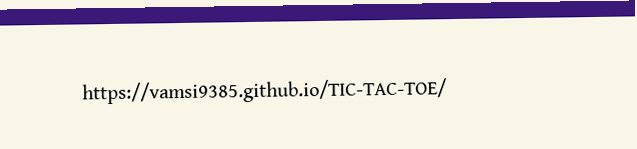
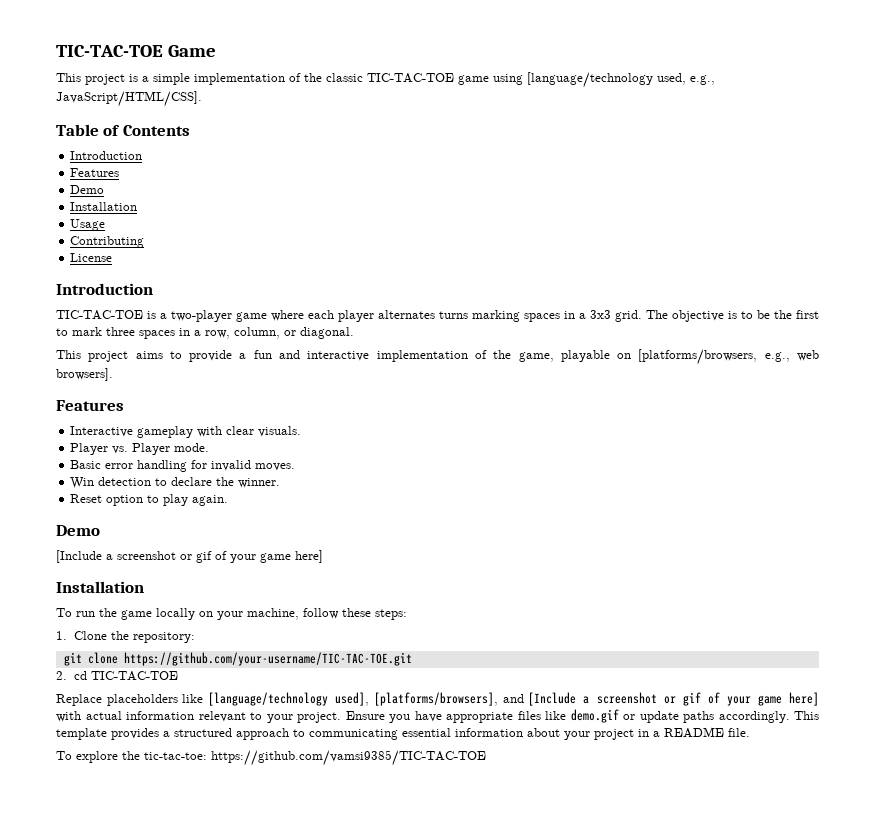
[82,78,447,105] https://vamsi9385.github.io/TIC-TAC-TOE/ -> [56,45,216,57] [56,72,715,88] [56,91,202,107] [56,124,190,136] [70,151,143,160] [70,168,120,177] [70,185,105,194] [70,202,138,211] [70,219,106,231] [70,236,145,248] [70,253,113,262] [56,283,153,295] [56,310,819,322] [56,327,354,339] [56,349,819,365] [56,368,113,381] [56,400,124,411] [70,426,302,438] [70,443,210,455] [70,460,296,472] [70,477,281,489] [70,494,229,506] [56,525,100,536] [56,550,323,563] [56,581,144,593] [56,608,407,620] [56,631,195,643] [63,652,412,666] [56,671,178,681] [56,692,820,706] [56,709,819,723] [56,727,750,740] [56,750,486,766] TIC-TAC-TOE Game // This project is a simple implementation of the classic TIC-TAC-TOE game using [language/technology used, e.g., JavaScript/HTML/CSS]. // Table of Contents // Introduction // Features // Demo // Installation // Usage // Contributing // License // Introduction // TIC-TAC-TOE is a two-player game where each player alternates turns marking spaces in a 3x3 grid. The objective is to be the first to mark three spaces in a row, column, or diagonal. // This project aims to provide a fun and interactive implementation of the game, playable on [platforms/browsers, e.g., web browsers]. // Features // Interactive gameplay with clear visuals. // Player vs. Player mode. // Basic error handling for invalid moves. // Win detection to declare the winner. // Reset option to play again. // Demo // [Include a screenshot or gif of your game here] // Installation // To run the game locally on your machine, follow these steps: // 1. Clone the repository: // git clone https://github.com/your-username/TIC-TAC-TOE.git // 2. cd TIC-TAC-TOE // Replace placeholders like [language/technology used], [platforms/browsers], and [Include a screenshot or gif of your game here] with actual information relevant to your project. Ensure you have appropriate files like demo.gif or update paths accordingly. This template provides a structured approach to communicating essential information about your project in a README file. // To explore the tic-tac-toe: https://github.com/vamsi9385/TIC-TAC-TOE

